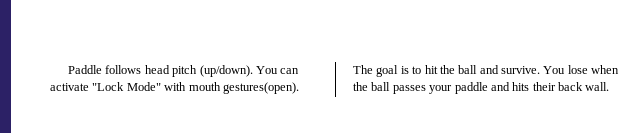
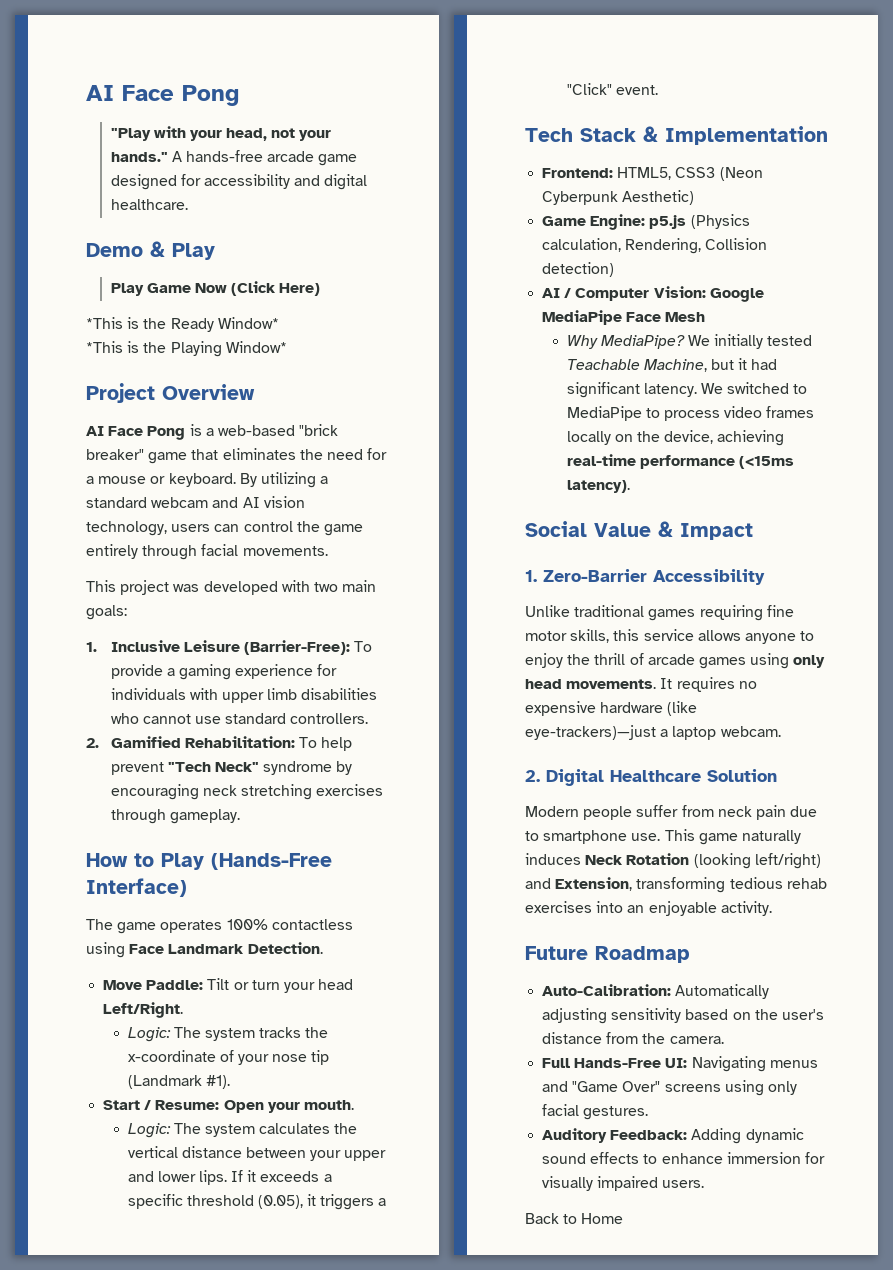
[68,65,300,77] [50,82,299,94] [353,65,620,77] [353,82,610,94] Paddle follows head pitch (up/down). You can activate "Lock Mode" with mouth gestures(open). The goal is to hit the ball and survive. You lose when the ball passes your paddle and hits their back wall. -> [86,85,239,106] [110,126,332,141] [110,150,358,166] [110,174,368,190] [110,199,188,210] [86,241,215,260] [110,281,321,296] [86,317,279,332] [86,341,287,357] [86,383,255,403] [86,424,339,440] [86,448,388,464] [86,472,329,488] [86,496,305,508] [86,521,363,536] [86,544,328,560] [86,580,377,595] [86,605,127,620] [86,640,373,655] [110,664,338,680] [110,688,378,703] [110,713,369,724] [86,736,353,751] [110,761,353,775] [110,784,384,800] [110,809,240,824] [86,853,332,870] [86,878,187,897] [86,919,353,934] [86,942,323,958] [103,978,354,993] [103,1002,184,1018] [127,1027,329,1042] [127,1050,330,1065] [127,1075,230,1089] [103,1100,354,1113] [127,1123,358,1138] [127,1146,387,1161] [127,1170,332,1185] [127,1194,387,1210] [566,83,658,95] [525,126,828,145] [542,167,763,181] [542,190,695,205] [542,214,750,230] [542,238,768,254] [542,262,615,277] [542,286,764,302] [542,310,706,325] [566,334,813,349] [566,358,778,372] [566,382,808,398] [566,406,815,421] [566,430,785,446] [566,454,794,469] [566,480,630,493] [525,521,753,540] [525,569,765,585] [525,605,794,621] [525,629,815,644] [525,653,826,669] [525,677,757,692] [525,701,698,716] [525,725,781,740] [525,769,777,786] [525,805,818,820] [525,829,801,845] [525,853,821,869] [525,877,827,893] [525,901,772,916] [525,946,690,963] [542,984,770,999] [542,1008,824,1024] [542,1032,724,1044] [542,1056,818,1072] [542,1080,797,1096] [542,1104,649,1120] [542,1128,804,1144] [542,1152,825,1164] [542,1176,705,1191] [525,1213,624,1224] AI Face Pong // "Play with your head, not your hands." A hands-free arcade game designed for accessibility and digital healthcare. // Demo & Play // Play Game Now (Click Here) // *This is the Ready Window* // *This is the Playing Window* // Project Overview // AI Face Pong is a web-based "brick breaker" game that eliminates the need for a mouse or keyboard. By utilizing a standard webcam and AI vision technology, users can control the game entirely through facial movements. // This project was developed with two main goals: // 1. Inclusive Leisure (Barrier-Free): To provide a gaming experience for individuals with upper limb disabilities who cannot use standard controllers. // 2. Gamified Rehabilitation: To help prevent "Tech Neck" syndrome by encouraging neck stretching exercises through gameplay. // How to Play (Hands-Free Interface) // The game operates 100% contactless using Face Landmark Detection. // Move Paddle: Tilt or turn your head Left/Right. // Logic: The system tracks the x-coordinate of your nose tip (Landmark #1). // Start / Resume: Open your mouth. // Logic: The system calculates the vertical distance between your upper and lower lips. If it exceeds a specific threshold (0.05), it triggers a "Click" event. // Tech Stack & Implementation // Frontend: HTML5, CSS3 (Neon Cyberpunk Aesthetic) // Game Engine: p5.js (Physics calculation, Rendering, Collision detection) // AI / Computer Vision: Google MediaPipe Face Mesh // Why MediaPipe? We initially tested Teachable Machine, but it had significant latency. We switched to MediaPipe to process video frames locally on the device, achieving real-time performance (<15ms latency). // Social Value & Impact // 1. Zero-Barrier Accessibility // Unlike traditional games requiring fine motor skills, this service allows anyone to enjoy the thrill of arcade games using only head movements. It requires no expensive hardware (like eye-trackers)—just a laptop webcam. // 2. Digital Healthcare Solution // Modern people suffer from neck pain due to smartphone use. This game naturally induces Neck Rotation (looking left/right) and Extension, transforming tedious rehab exercises into an enjoyable activity. // Future Roadmap // Auto-Calibration: Automatically adjusting sensitivity based on the user's distance from the camera. // Full Hands-Free UI: Navigating menus and "Game Over" screens using only facial gestures. // Auditory Feedback: Adding dynamic sound effects to enhance immersion for visually impaired users. // Back to Home

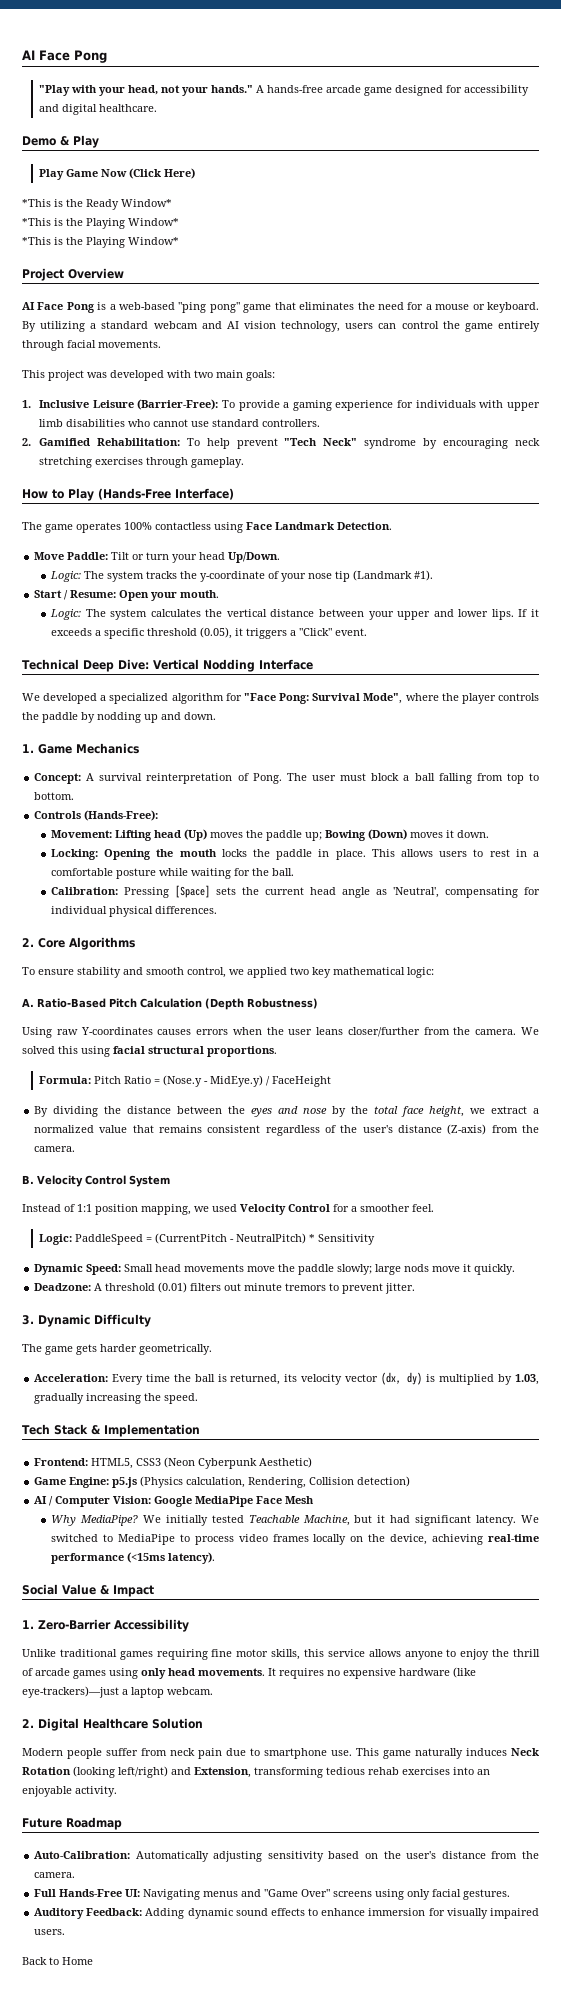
(287, 347) none -> [22,237,179,248] // *This is the Playing Window*
[299,424,339,436] [86,449,144,460] "brick breaker" -> [178,302,240,313] "ping pong"
[103,1002,184,1018] Left/Right. -> [228,552,281,563] Up/Down.
[127,1050,216,1062] x-coordinate -> [200,571,266,582] y-coordinate
(658, 90) none -> [22,659,313,672] [22,693,539,704] [22,712,216,723] [22,743,139,754] [34,773,539,784] [34,792,75,800] [34,810,159,821] [51,829,490,841] [51,849,539,860] [51,868,295,879] [51,885,540,898] [51,906,218,917] [22,937,135,950] [22,967,434,978] [22,998,318,1010] [22,1027,539,1038] [22,1046,277,1057] [38,1075,331,1087] [34,1106,539,1117] [34,1124,539,1136] [34,1146,76,1152] [22,1175,170,1187] [22,1204,434,1215] [38,1233,375,1245] [34,1264,516,1275] [34,1282,416,1294] [22,1314,151,1327] [22,1344,212,1355] [34,1372,539,1385] [34,1393,199,1404] // Technical Deep Dive: Vertical Nodding Interface // We developed a specialized algorithm for "Face Pong: Survival Mode", where the player controls the paddle by nodding up and down. // 1. Game Mechanics // Concept: A survival reinterpretation of Pong. The user must block a ball falling from top to bottom. // Controls (Hands-Free): // Movement: Lifting head (Up) moves the paddle up; Bowing (Down) moves it down. // Locking: Opening the mouth locks the paddle in place. This allows users to rest in a comfortable posture while waiting for the ball. // Calibration: Pressing [Space] sets the current head angle as 'Neutral', compensating for individual physical differences. // 2. Core Algorithms // To ensure stability and smooth control, we applied two key mathematical logic: // A. Ratio-Based Pitch Calculation (Depth Robustness) // Using raw Y-coordinates causes errors when the user leans closer/further from the camera. We solved this using facial structural proportions. // Formula: Pitch Ratio = (Nose.y - MidEye.y) / FaceHeight // By dividing the distance between the eyes and nose by the total face height, we extract a normalized value that remains consistent regardless of the user's distance (Z-axis) from the camera. // B. Velocity Control System // Instead of 1:1 position mapping, we used Velocity Control for a smoother feel. // Logic: PaddleSpeed = (CurrentPitch - NeutralPitch) * Sensitivity // Dynamic Speed: Small head movements move the paddle slowly; large nods move it quickly. // Deadzone: A threshold (0.01) filters out minute tremors to prevent jitter. // 3. Dynamic Difficulty // The game gets harder geometrically. // Acceleration: Every time the ball is returned, its velocity vector (dx, dy) is multiplied by 1.03, gradually increasing the speed.

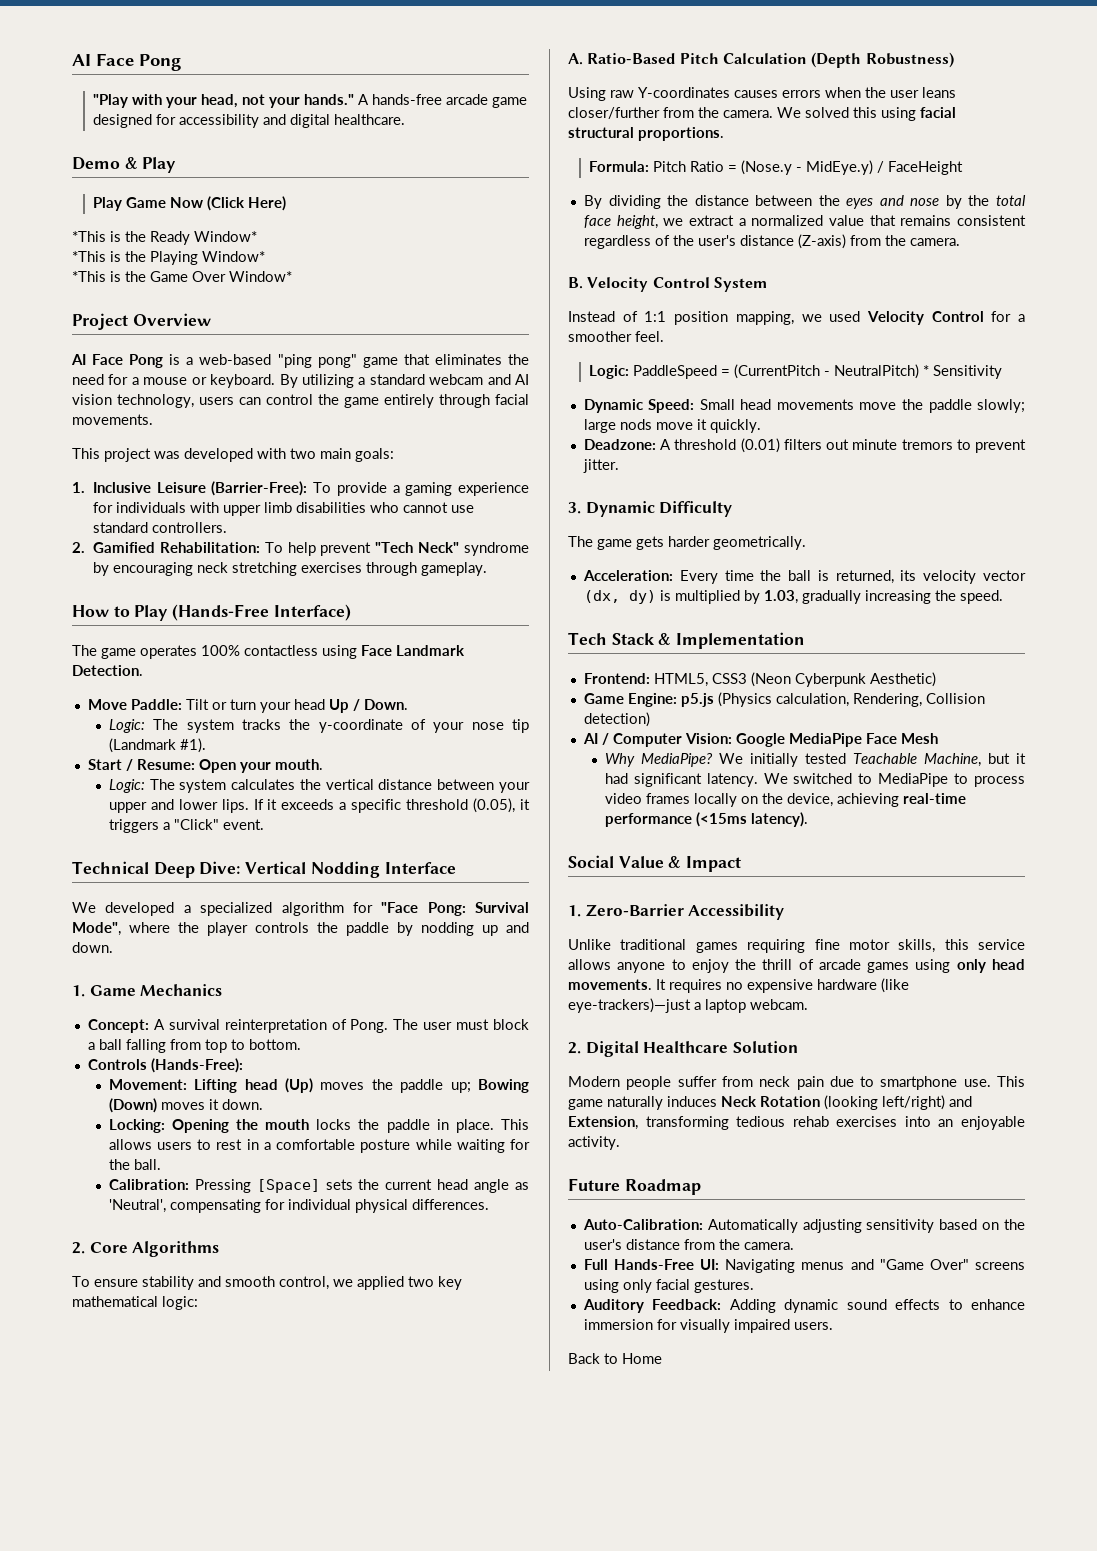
[86,237,125,248] Playing -> [150,271,226,282] Game Over
[228,552,281,563] Up/Down. -> [328,699,408,713] Up / Down.

